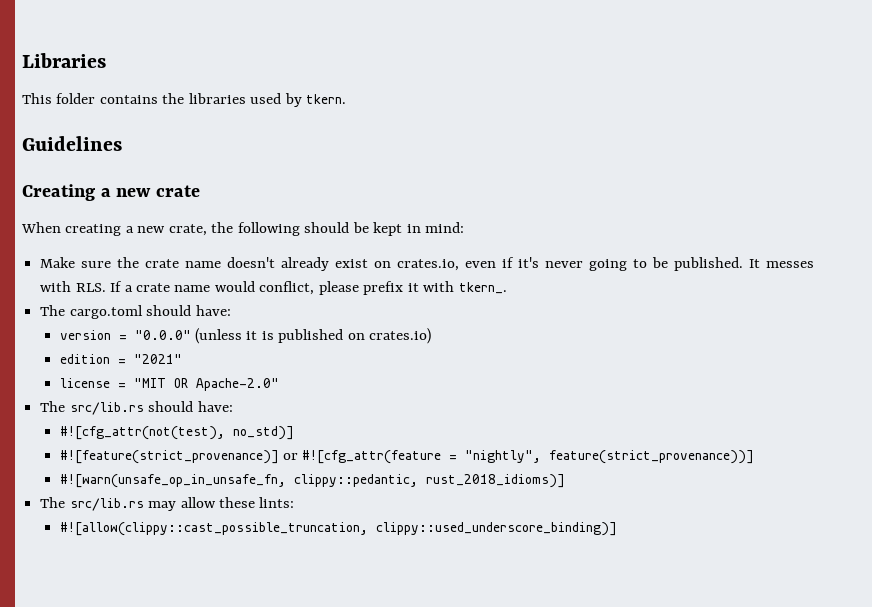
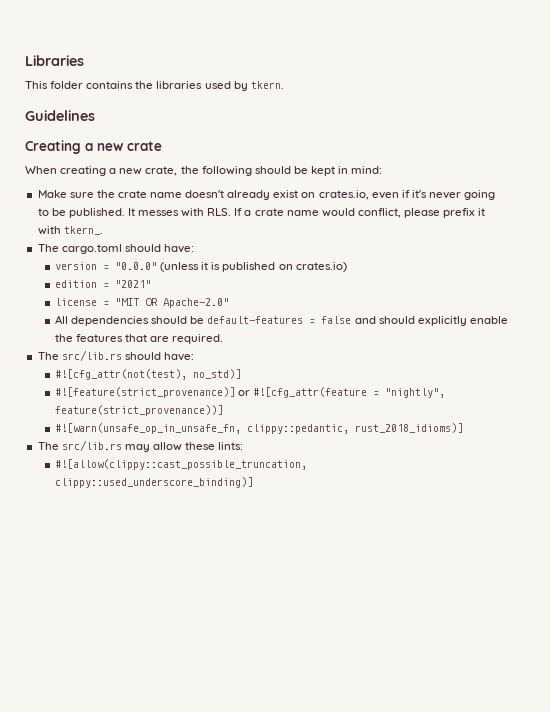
(279, 384) none -> [54,315,508,326] [54,334,224,344] // All dependencies should be default-features = false and should explicitly enable the features that are required.

